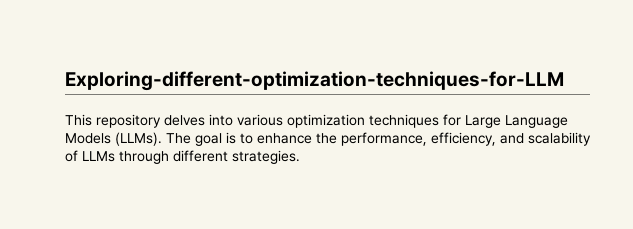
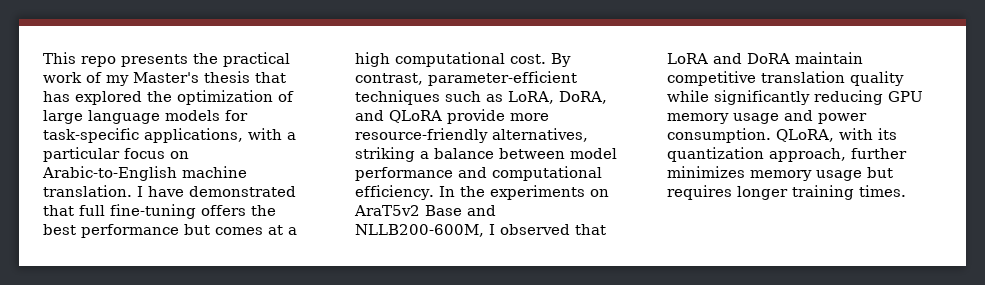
[65,71,564,91] [65,114,568,128] [65,132,591,146] [65,150,300,164] Exploring-different-optimization-techniques-for-LLM // This repository delves into various optimization techniques for Large Language Models (LLMs). The goal is to enhance the performance, efficiency, and scalability of LLMs through different strategies. -> [43,52,290,67] [43,71,286,86] [43,90,294,105] [43,110,248,124] [43,128,296,143] [43,147,189,162] [42,166,247,181] [43,185,296,197] [43,204,276,219] [43,224,297,238] [355,52,571,67] [355,71,577,86] [355,90,607,105] [355,109,549,124] [355,128,588,143] [355,147,617,162] [355,166,602,181] [355,185,609,200] [354,205,496,216] [355,224,606,237] [667,52,863,64] [667,71,904,86] [667,90,923,105] [667,110,867,124] [667,128,897,143] [667,147,907,162] [667,166,893,181] [667,185,906,200] This repo presents the practical work of my Master's thesis that has explored the optimization of large language models for task-specific applications, with a particular focus on Arabic-to-English machine translation. I have demonstrated that full fine-tuning offers the best performance but comes at a high computational cost. By contrast, parameter-efficient techniques such as LoRA, DoRA, and QLoRA provide more resource-friendly alternatives, striking a balance between model performance and computational efficiency. In the experiments on AraT5v2 Base and NLLB200-600M, I observed that LoRA and DoRA maintain competitive translation quality while significantly reducing GPU memory usage and power consumption. QLoRA, with its quantization approach, further minimizes memory usage but requires longer training times.

